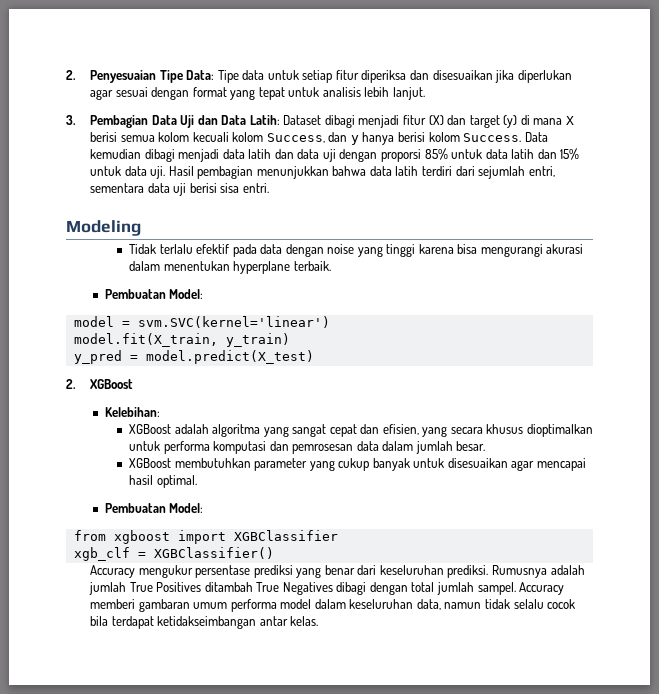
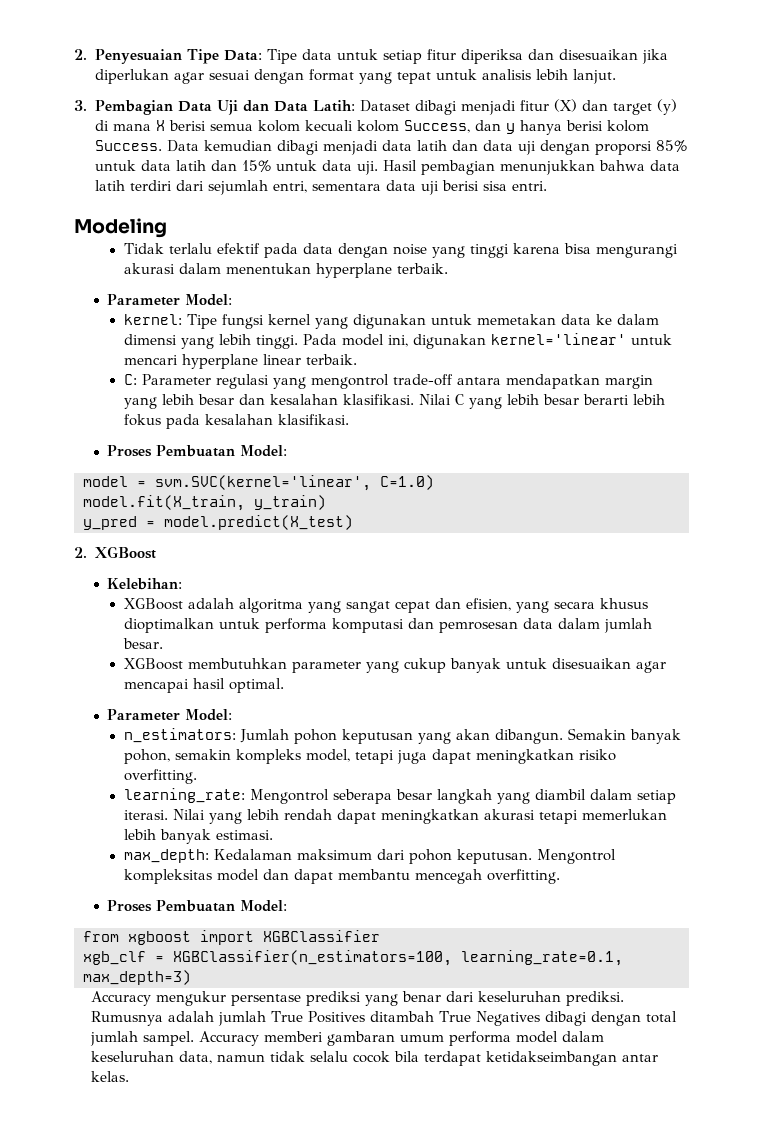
(331, 266) none -> [107,294,233,306] [123,314,659,329] [123,333,672,349] [123,354,357,369] [123,374,653,389] [123,394,665,409] [123,414,349,429] [107,445,153,457] Parameter Model: // kernel: Tipe fungsi kernel yang digunakan untuk memetakan data ke dalam dimensi yang lebih tinggi. Pada model ini, digunakan kernel='linear' untuk mencari hyperplane linear terbaik. // C: Parameter regulasi yang mengontrol trade-off antara mendapatkan margin yang lebih besar dan kesalahan klasifikasi. Nilai C yang lebih besar berarti lebih fokus pada kesalahan klasifikasi. // Proses
[137,316,330,328] svm.SVC(kernel='linear') -> [155,475,434,491] svm.SVC(kernel='linear', C=1.0)
(197, 481) none -> [107,709,233,721] [123,728,681,744] [123,749,616,764] [123,769,197,784] [123,788,676,804] [123,809,667,824] [123,829,273,844] [123,849,616,864] [123,869,560,884] [107,900,153,912] Parameter Model: // n_estimators: Jumlah pohon keputusan yang akan dibangun. Semakin banyak pohon, semakin kompleks model, tetapi juga dapat meningkatkan risiko overfitting. // learning_rate: Mengontrol seberapa besar langkah yang diambil dalam setiap iterasi. Nilai yang lebih rendah dapat meningkatkan akurasi tetapi memerlukan lebih banyak estimasi. // max_depth: Kedalaman maksimum dari pohon keputusan. Mengontrol kompleksitas model dan dapat membantu mencegah overfitting. // Proses
[153,547,274,559] XGBClassifier() -> [173,950,623,966] [83,970,191,985] XGBClassifier(n_estimators=100, learning_rate=0.1, max_depth=3)

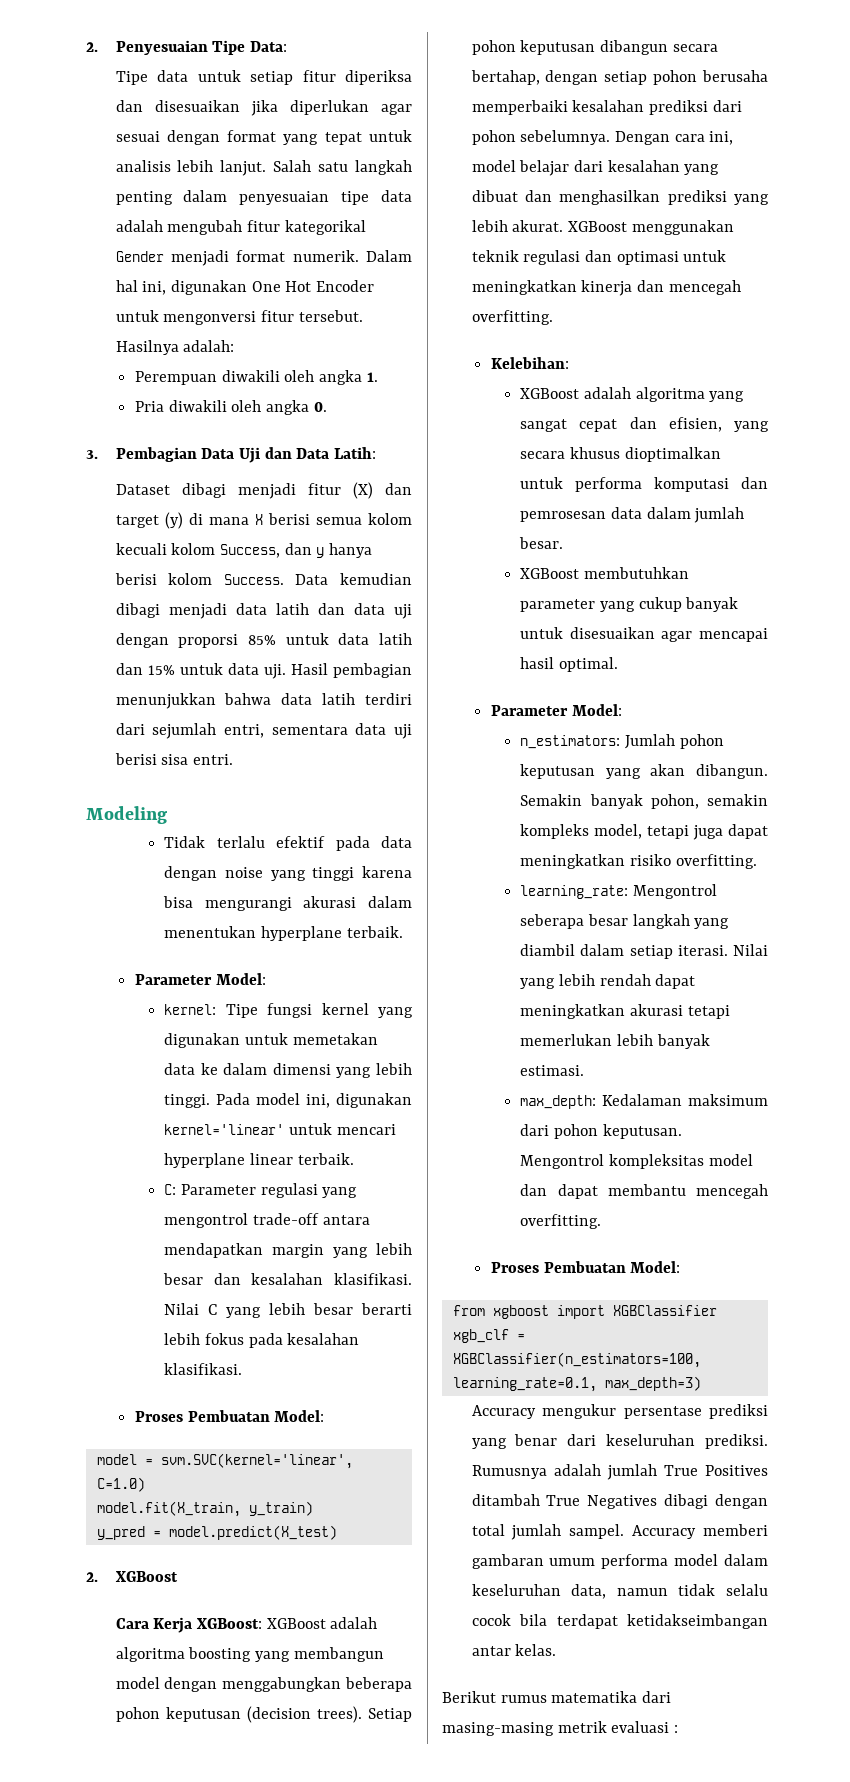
(262, 55) none -> (287, 46) //
(616, 76) none -> [273,160,412,175] [115,190,412,205] [115,220,366,235] [115,250,412,266] [115,280,375,295] [115,310,363,325] [115,340,235,355] [134,370,378,385] [134,400,327,415] Salah satu langkah penting dalam penyesuaian tipe data adalah mengubah fitur kategorikal Gender menjadi format numerik. Dalam hal ini, digunakan One Hot Encoder untuk mengonversi fitur tersebut. Hasilnya adalah: // Perempuan diwakili oleh angka 1. // Pria diwakili oleh angka 0.
(355, 106) none -> (377, 453) //
(156, 552) none -> [115,1617,378,1633] [115,1647,384,1662] [115,1677,412,1692] [115,1706,412,1723] [471,40,718,55] [470,70,768,85] [471,100,742,115] [471,130,734,145] [471,160,720,176] [471,190,769,205] [471,220,734,235] [471,250,727,265] [471,280,741,296] [471,310,553,325] // Cara Kerja XGBoost: XGBoost adalah algoritma boosting yang membangun model dengan menggabungkan beberapa pohon keputusan (decision trees). Setiap pohon keputusan dibangun secara bertahap, dengan setiap pohon berusaha memperbaiki kesalahan prediksi dari pohon sebelumnya. Dengan cara ini, model belajar dari kesalahan yang dibuat dan menghasilkan prediksi yang lebih akurat. XGBoost menggunakan teknik regulasi dan optimasi untuk meningkatkan kinerja dan mencegah overfitting.
(129, 1076) none -> [442,1691,672,1703] [442,1721,679,1736] // Berikut rumus matematika dari masing-masing metrik evaluasi :

